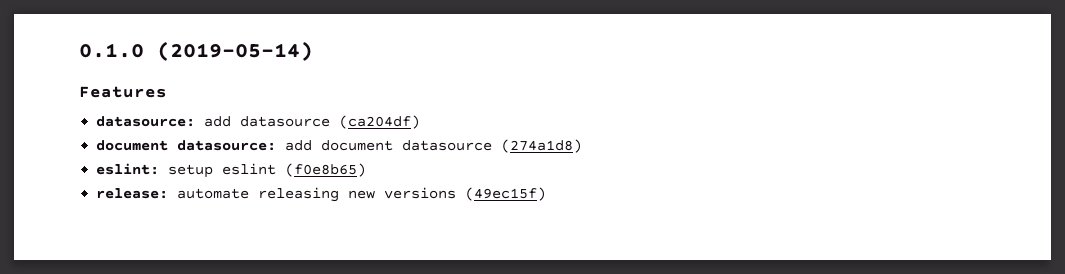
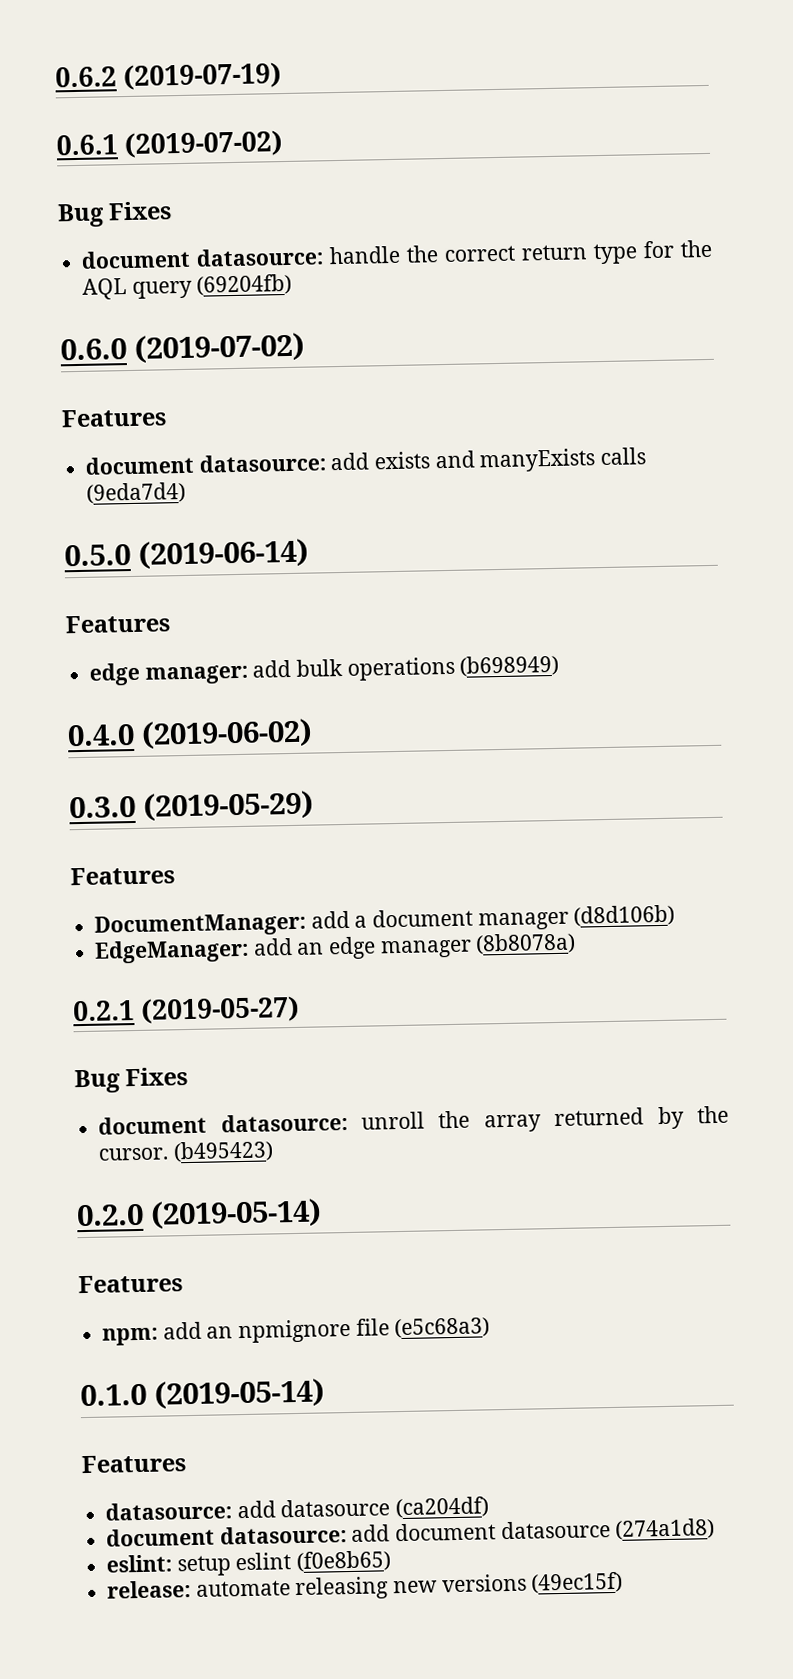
(79, 50) none -> [55,62,283,91] [56,130,284,159] [57,201,173,228] [81,239,712,269] [82,273,293,300] [60,332,305,364] [61,408,167,428] [85,447,647,475] [86,481,187,504] [64,538,309,570] [65,614,170,634] [89,654,560,686] [67,718,313,750] [69,790,314,822] [70,866,175,886] [94,904,676,938] [94,932,577,964] [73,995,301,1024] [74,1067,189,1094] [98,1105,729,1135] [98,1140,274,1163] [76,1198,322,1230] [78,1274,183,1294] [102,1317,491,1346] 0.6.2 (2019-07-19) // 0.6.1 (2019-07-02) // Bug Fixes // document datasource: handle the correct return type for the AQL query (69204fb) // 0.6.0 (2019-07-02) // Features // document datasource: add exists and manyExists calls (9eda7d4) // 0.5.0 (2019-06-14) // Features // edge manager: add bulk operations (b698949) // 0.4.0 (2019-06-02) // 0.3.0 (2019-05-29) // Features // DocumentManager: add a document manager (d8d106b) // EdgeManager: add an edge manager (8b8078a) // 0.2.1 (2019-05-27) // Bug Fixes // document datasource: unroll the array returned by the cursor. (b495423) // 0.2.0 (2019-05-14) // Features // npm: add an npmignore file (e5c68a3) //

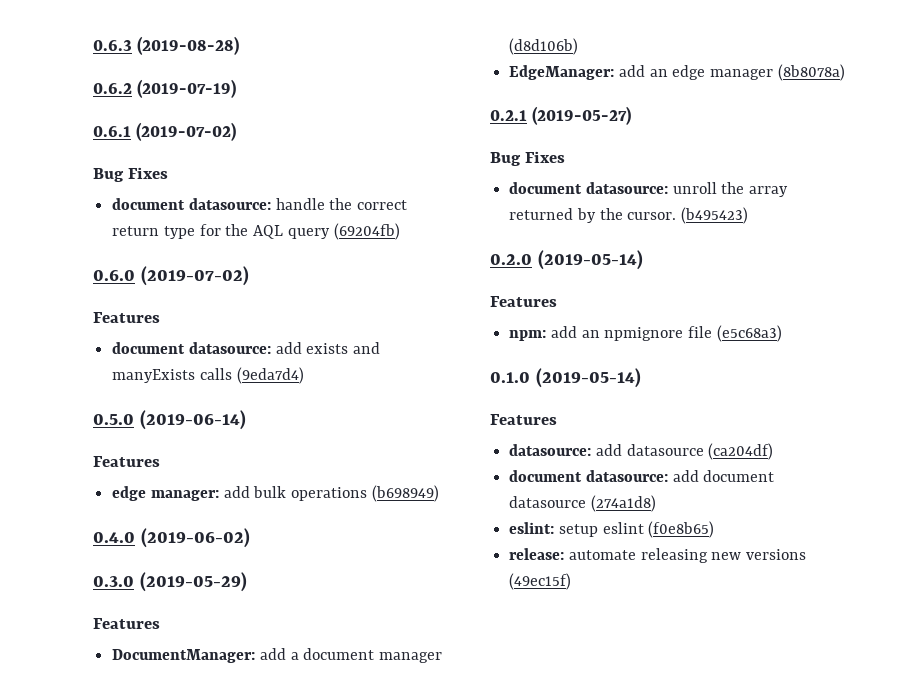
(55, 77) none -> [93,36,240,55] 0.6.3 (2019-08-28) //

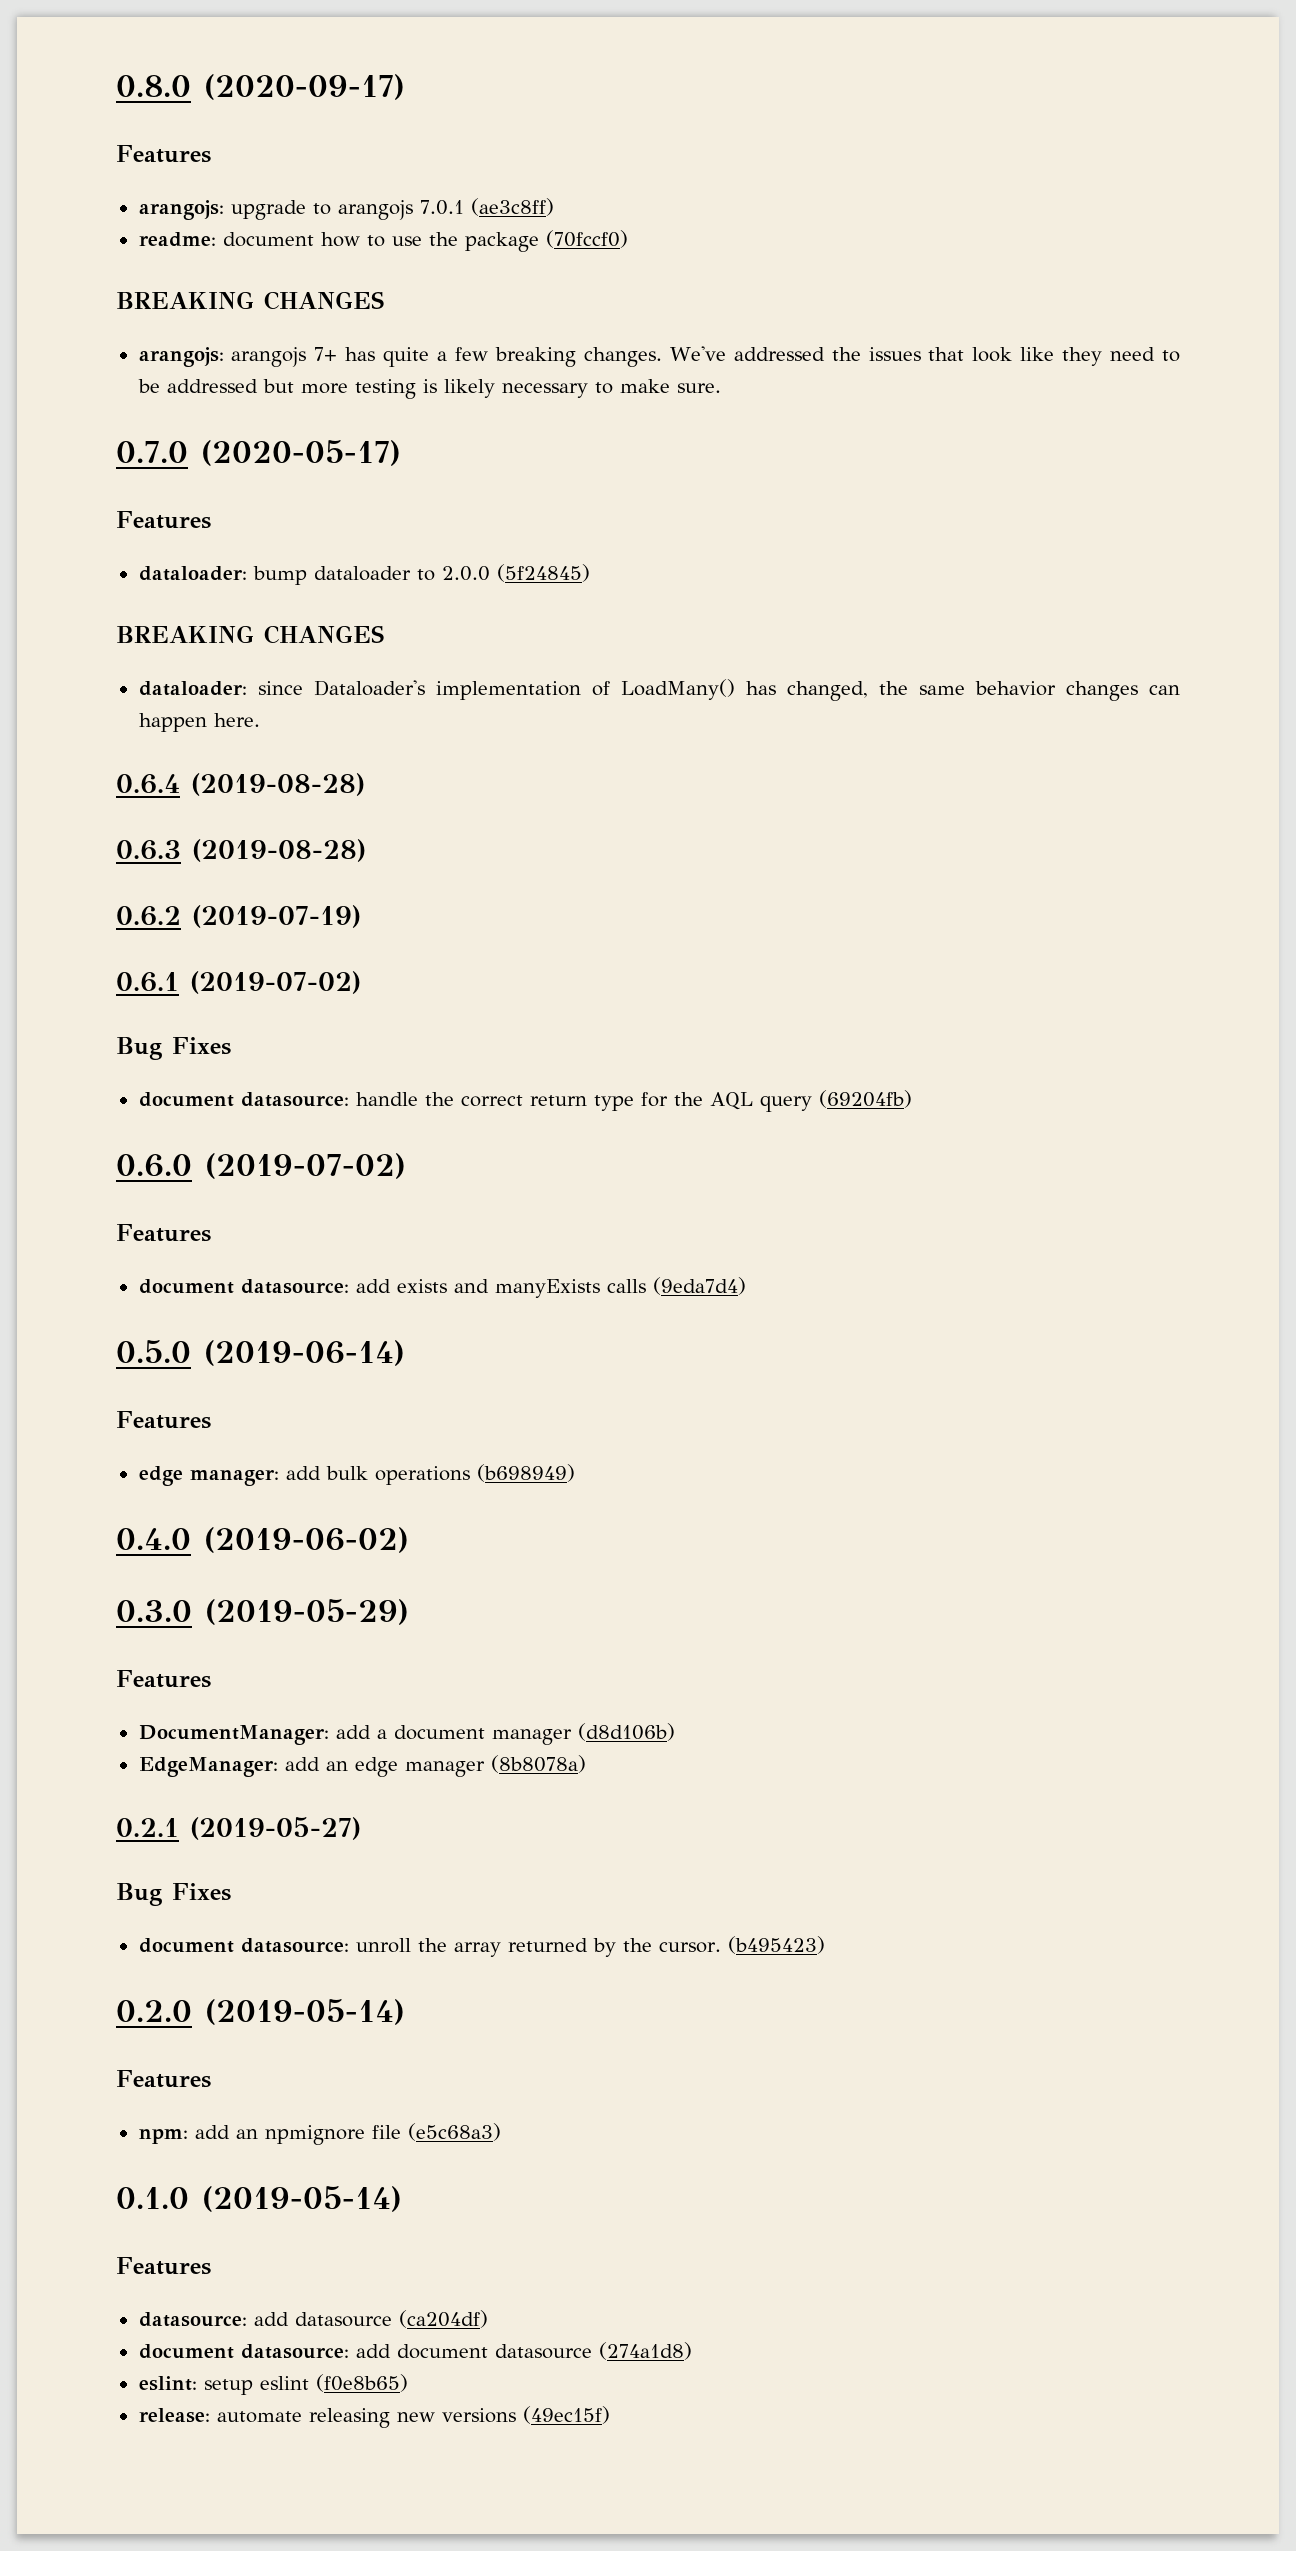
(93, 45) none -> [116,74,405,100] [116,145,211,163] [138,198,554,220] [138,230,628,252] [116,291,384,310] [138,346,1180,367] [137,379,721,399] [116,440,401,466] [116,511,211,529] [138,564,590,585] [116,625,384,644] [138,679,1181,701] [138,713,260,732] [116,773,365,796] 0.8.0 (2020-09-17) // Features // arangojs: upgrade to arangojs 7.0.1 (ae3c8ff) // readme: document how to use the package (70fccf0) // BREAKING CHANGES // arangojs: arangojs 7+ has quite a few breaking changes. We've addressed the issues that look like they need to be addressed but more testing is likely necessary to make sure. // 0.7.0 (2020-05-17) // Features // dataloader: bump dataloader to 2.0.0 (5f24845) // BREAKING CHANGES // dataloader: since Dataloader's implementation of LoadMany() has changed, the same behavior changes can happen here. // 0.6.4 (2019-08-28) //

